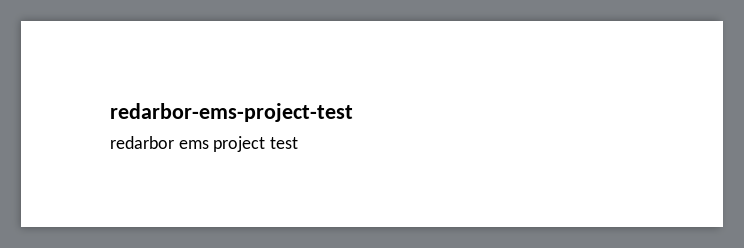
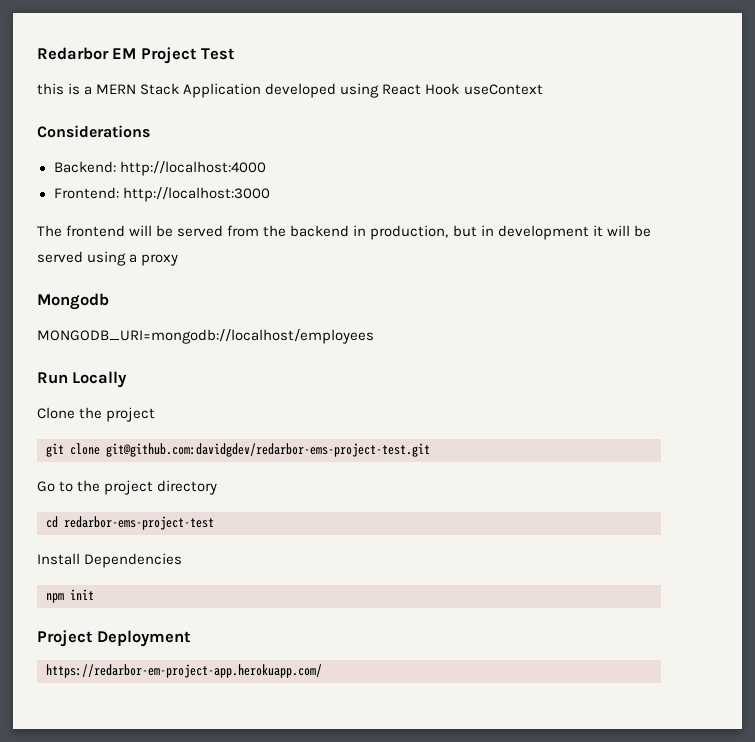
[110,103,353,122] [110,136,299,152] redarbor-ems-project-test // redarbor ems project test -> [37,47,236,64] [37,83,543,98] [37,125,150,138] [53,161,266,176] [53,187,270,202] [37,225,651,240] [37,251,179,266] [37,293,109,310] [37,329,374,344] [37,371,128,388] [37,407,156,422] [46,443,430,457] [37,480,218,495] [46,516,214,530] [37,553,183,568] [46,589,94,603] [37,630,192,647] [46,664,322,678] Redarbor EM Project Test // this is a MERN Stack Application developed using React Hook useContext // Considerations // Backend: http://localhost:4000 // Frontend: http://localhost:3000 // The frontend will be served from the backend in production, but in development it will be served using a proxy // Mongodb // MONGODB_URI=mongodb://localhost/employees // Run Locally // Clone the project // git clone git@github.com:davidgdev/redarbor-ems-project-test.git // Go to the project directory // cd redarbor-ems-project-test // Install Dependencies // npm init // Project Deployment // https://redarbor-em-project-app.herokuapp.com/

